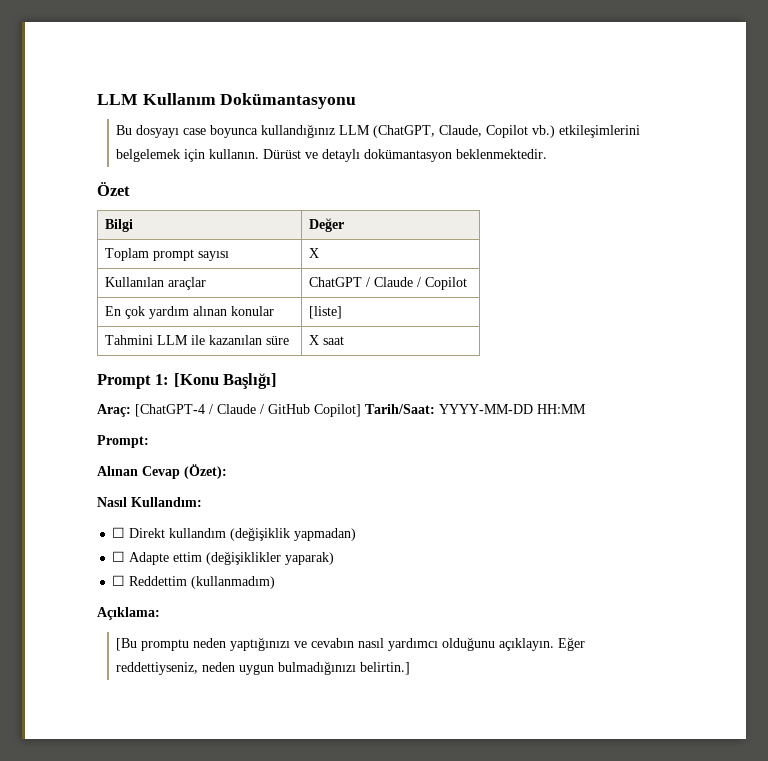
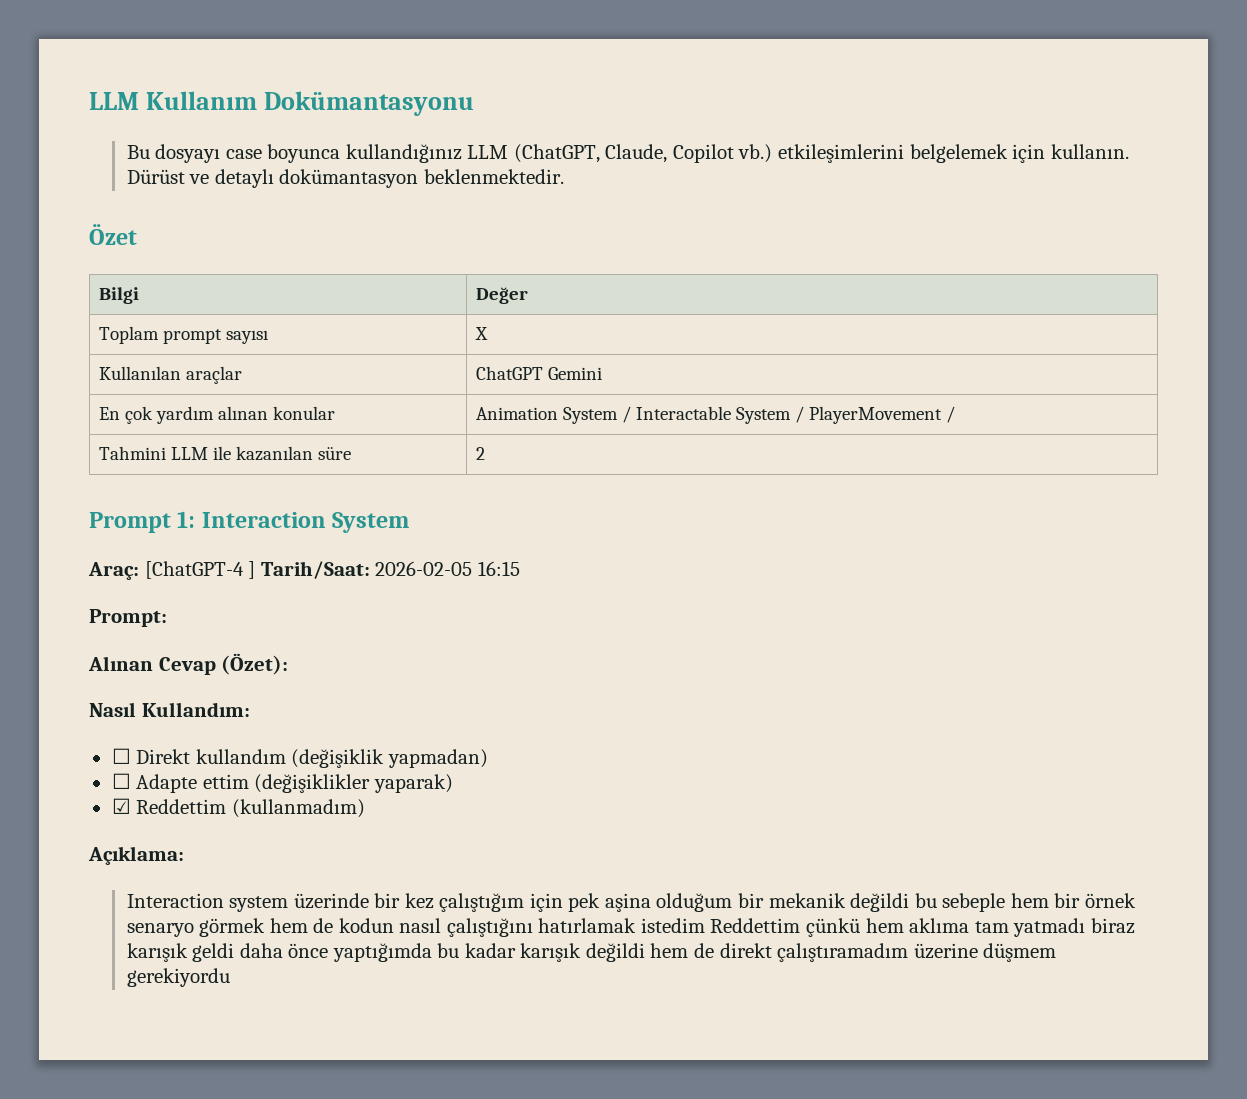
[365,277,467,290] / Claude / Copilot -> [547,367,602,380] Gemini
[308,306,342,319] [liste] -> [475,406,955,424] Animation System / Interactable System / PlayerMovement /
[308,335,344,345] X saat -> [475,447,485,460] 2
[173,373,278,389] [Konu Başlığı] -> [201,512,410,533] Interaction System
[209,404,586,417] / Claude / GitHub Copilot] Tarih/Saat: YYYY-MM-DD HH:MM -> [248,561,520,579] ] Tarih/Saat: 2026-02-05 16:15
[112,575,126,586] ☐ -> [111,798,131,814] ☑
[116,637,586,651] [116,661,411,675] [Bu promptu neden yaptığınızı ve cevabın nasıl yardımcı olduğunu açıklayın. Eğer reddettiyseniz, neden uygun bulmadığınızı belirtin.] -> [126,893,1136,912] [126,918,1135,937] [126,943,1057,962] [126,968,230,987] Interaction system üzerinde bir kez çalıştığım için pek aşina olduğum bir mekanik değildi bu sebeple hem bir örnek senaryo görmek hem de kodun nasıl çalıştığını hatırlamak istedim Reddettim çünkü hem aklıma tam yatmadı biraz karışık geldi daha önce yaptığımda bu kadar karışık değildi hem de direkt çalıştıramadım üzerine düşmem gerekiyordu

